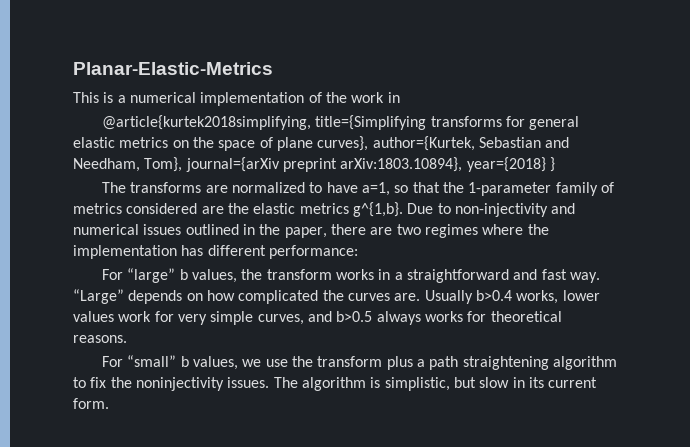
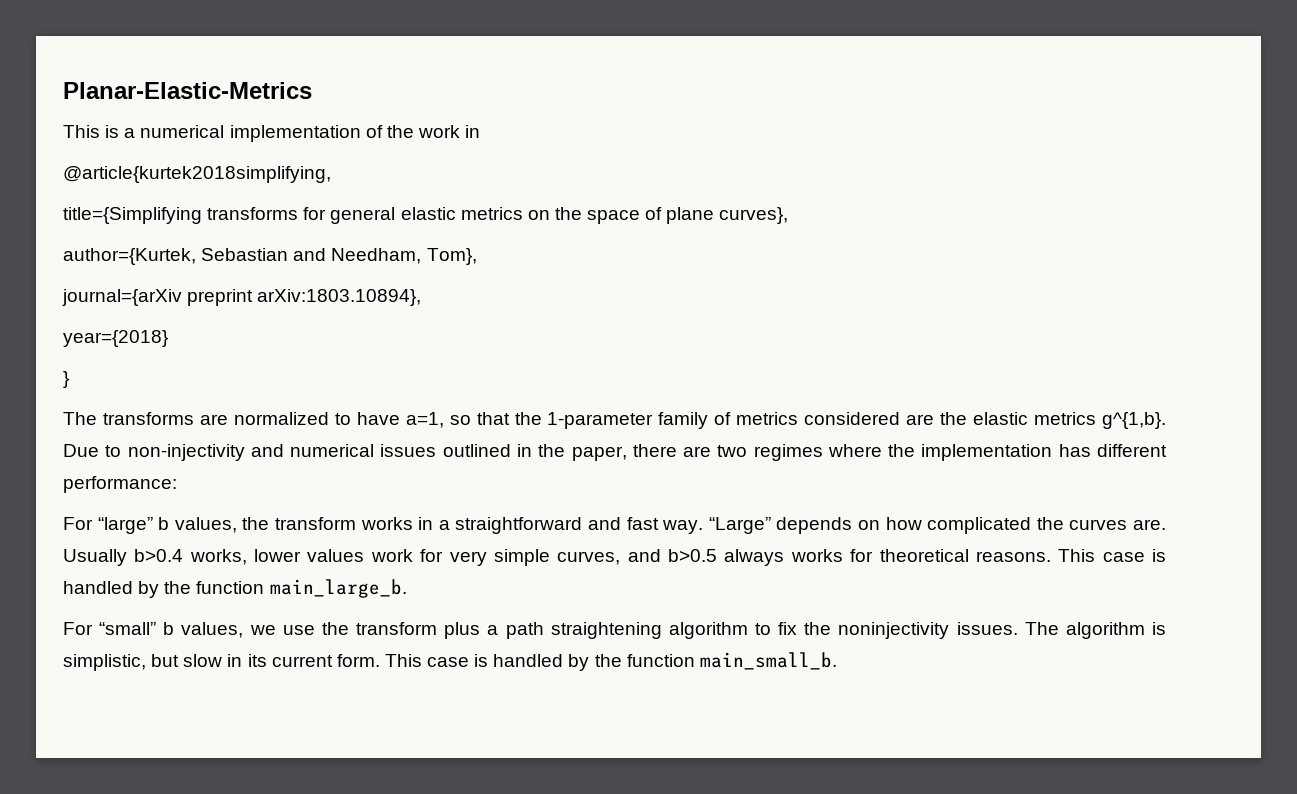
(311, 122) none -> (331, 174) //
(369, 143) none -> (789, 215) //
(183, 164) none -> (477, 256) //
(463, 164) none -> (422, 297) //
(546, 164) none -> (168, 338) //
(127, 339) none -> [1058,549,1166,562] [63,579,407,598] This case is handled by the function main_large_b.
(109, 403) none -> [384,652,837,671] This case is handled by the function main_small_b.

